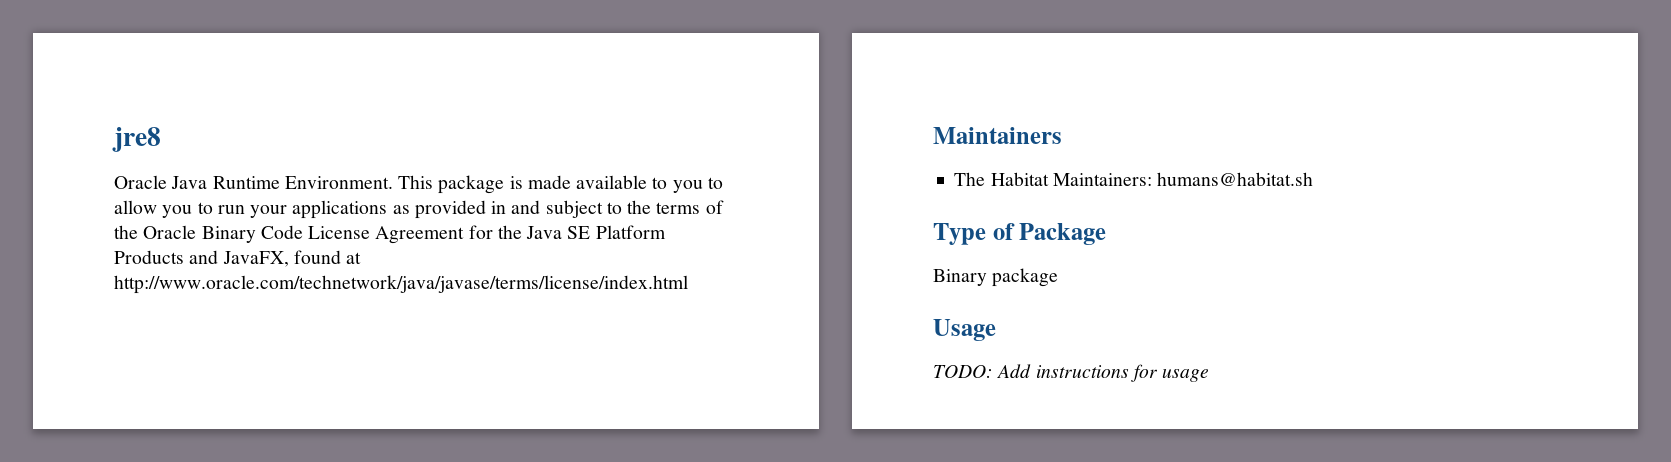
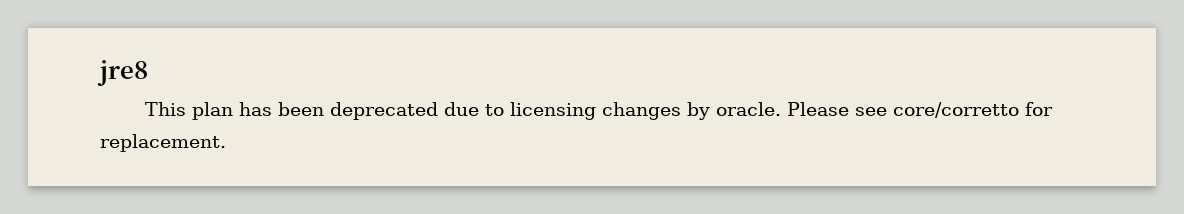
[114,175,723,194] [114,200,724,219] [114,225,666,244] [114,250,362,267] [114,275,688,294] [933,127,1062,144] [954,172,1314,186] [933,223,1107,245] [933,268,1059,287] [933,319,996,341] [933,364,1210,382] Oracle Java Runtime Environment. This package is made available to you to allow you to run your applications as provided in and subject to the terms of the Oracle Binary Code License Agreement for the Java SE Platform Products and JavaFX, found at http://www.oracle.com/technetwork/java/javase/terms/license/index.html // Maintainers // The Habitat Maintainers: humans@habitat.sh // Type of Package // Binary package // Usage // TODO: Add instructions for usage -> [145,102,1054,120] [100,134,226,152] This plan has been deprecated due to licensing changes by oracle. Please see core/corretto for replacement.

